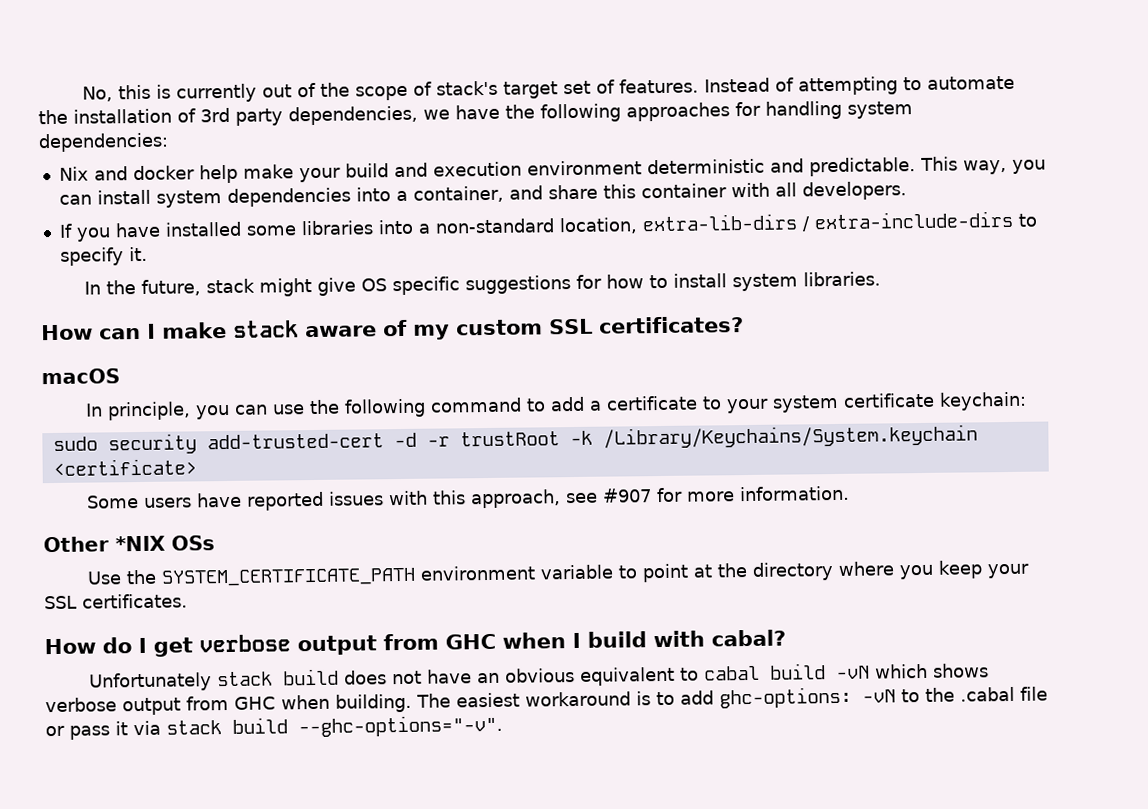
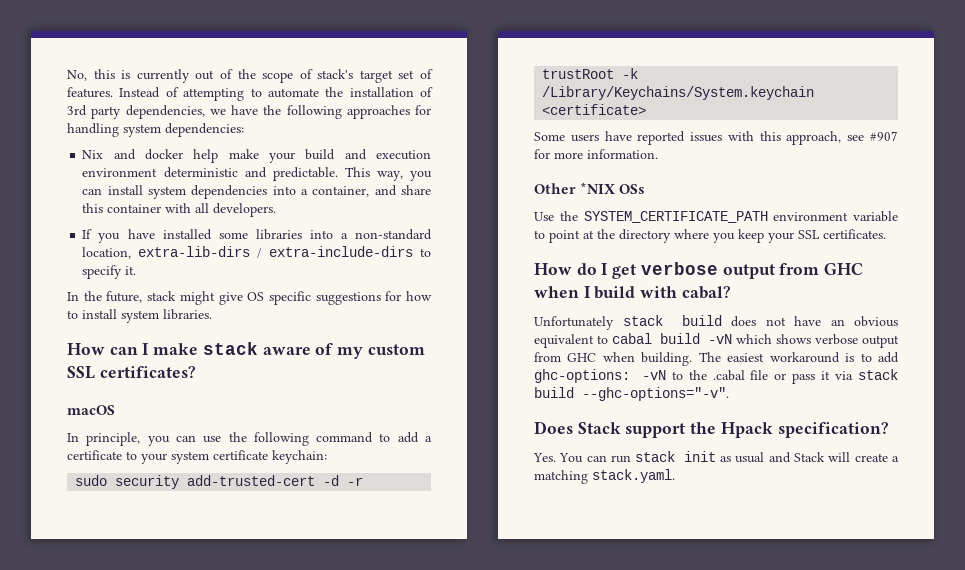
(503, 726) none -> [534,421,889,438] [533,451,899,463] [534,469,675,484] // Does Stack support the Hpack specification? // Yes. You can run stack init as usual and Stack will create a matching stack.yaml.

